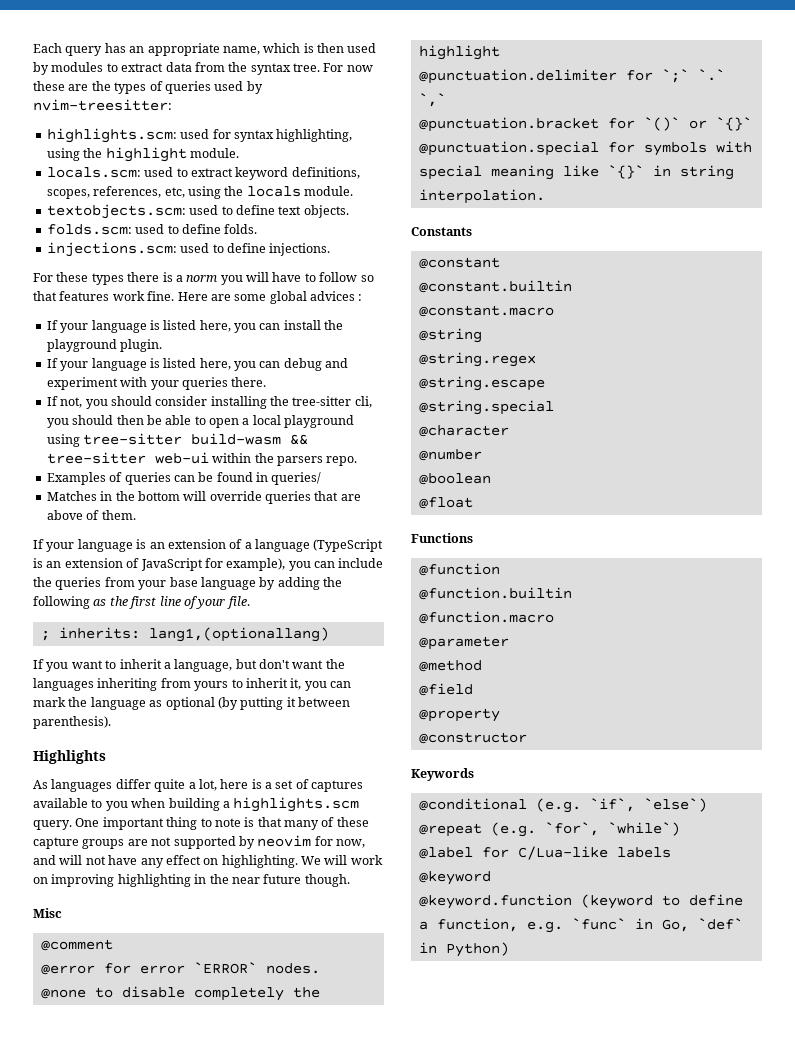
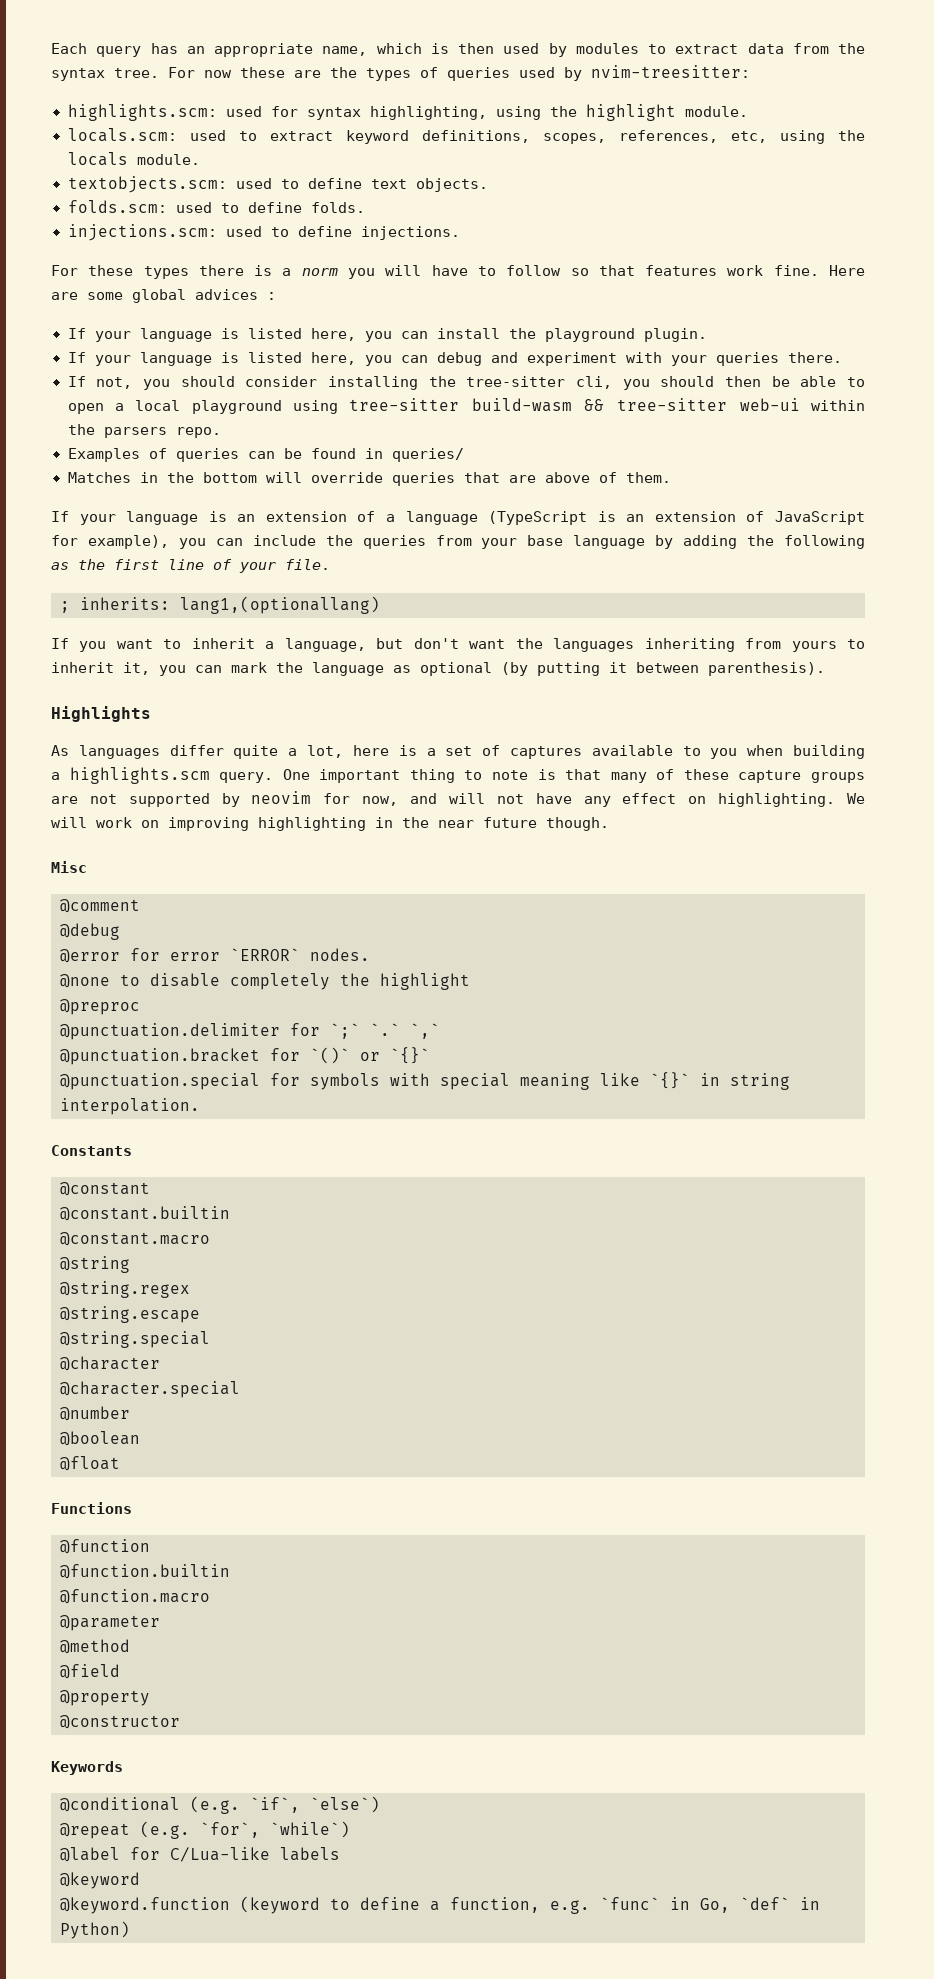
(113, 945) none -> [60,923,120,940] // @debug
(500, 52) none -> [60,999,140,1015] // @preproc
(509, 431) none -> [60,1381,240,1398] // @character.special

